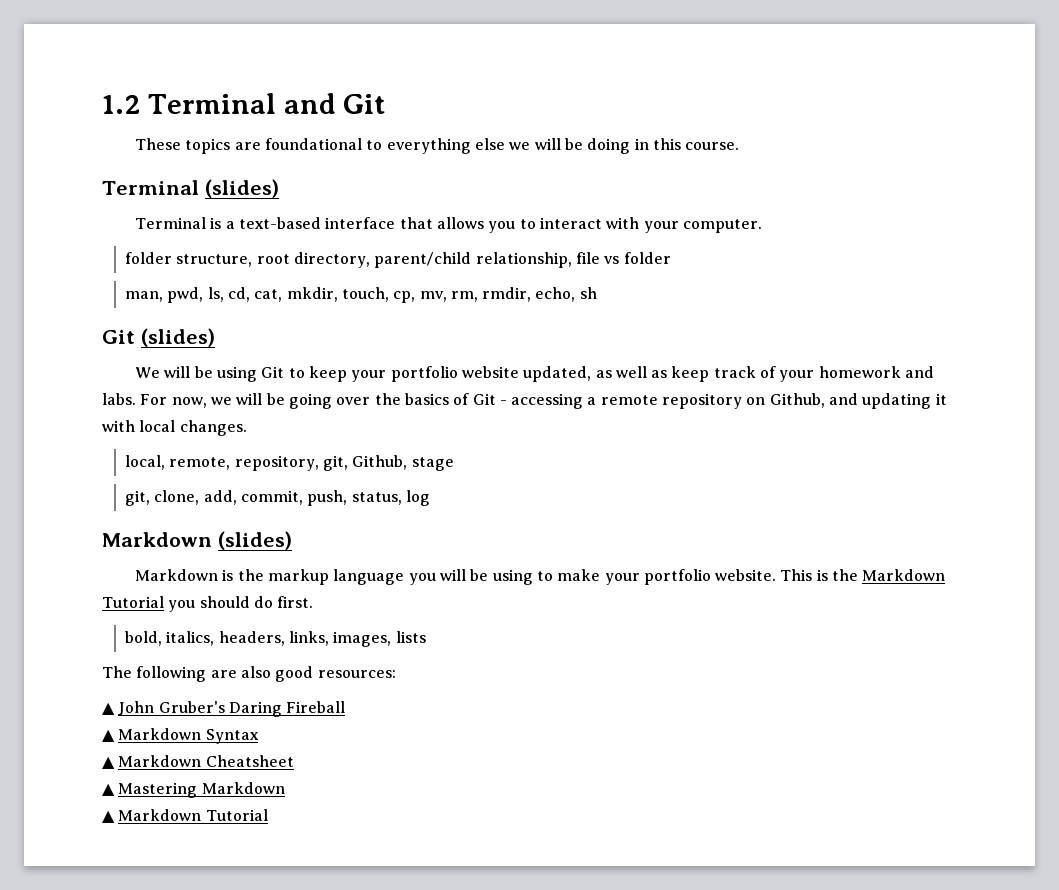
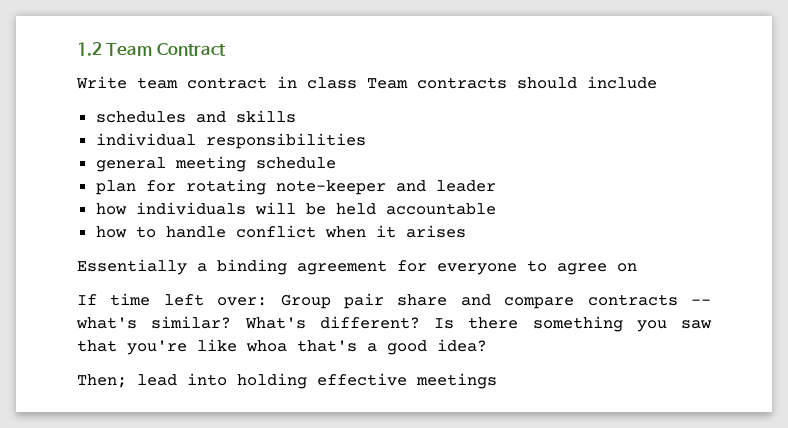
[147,93,386,114] [135,138,740,154] [102,179,279,198] [135,217,762,233] [124,252,671,268] [124,287,597,303] [102,328,215,347] [135,366,935,382] [102,393,947,409] [102,420,247,436] [124,455,454,471] [124,490,430,506] [102,531,292,550] [135,569,946,585] [102,596,314,612] [124,631,426,647] [102,666,396,682] [102,701,346,717] [102,728,259,744] [102,755,294,769] [102,782,285,798] [102,809,268,823] Terminal and Git // These topics are foundational to everything else we will be doing in this course. // Terminal (slides) // Terminal is a text-based interface that allows you to interact with your computer. // folder structure, root directory, parent/child relationship, file vs folder // man, pwd, ls, cd, cat, mkdir, touch, cp, mv, rm, rmdir, echo, sh // Git (slides) // We will be using Git to keep your portfolio website updated, as well as keep track of your homework and labs. For now, we will be going over the basics of Git - accessing a remote repository on Github, and updating it with local changes. // local, remote, repository, git, Github, stage // git, clone, add, commit, push, status, log // Markdown (slides) // Markdown is the markup language you will be using to make your portfolio website. This is the Markdown Tutorial you should do first. // bold, italics, headers, links, images, lists // The following are also good resources: // ▲ John Gruber's Daring Fireball // ▲ Markdown Syntax // ▲ Markdown Cheatsheet // ▲ Mastering Markdown // ▲ Markdown Tutorial -> [106,43,226,56] [76,76,657,89] [95,110,296,123] [95,133,366,149] [95,156,336,172] [95,179,496,195] [95,202,496,215] [95,225,466,238] [77,259,637,275] [77,293,711,309] [76,316,712,332] [77,339,487,355] [77,373,497,389] Team Contract // Write team contract in class Team contracts should include // schedules and skills // individual responsibilities // general meeting schedule // plan for rotating note-keeper and leader // how individuals will be held accountable // how to handle conflict when it arises // Essentially a binding agreement for everyone to agree on // If time left over: Group pair share and compare contracts -- what's similar? What's different? Is there something you saw that you're like whoa that's a good idea? // Then; lead into holding effective meetings

